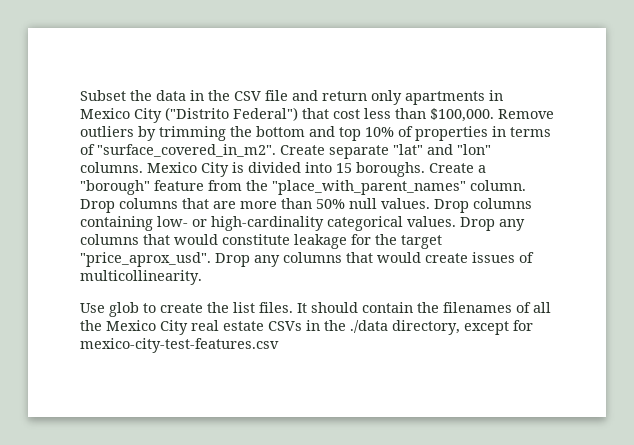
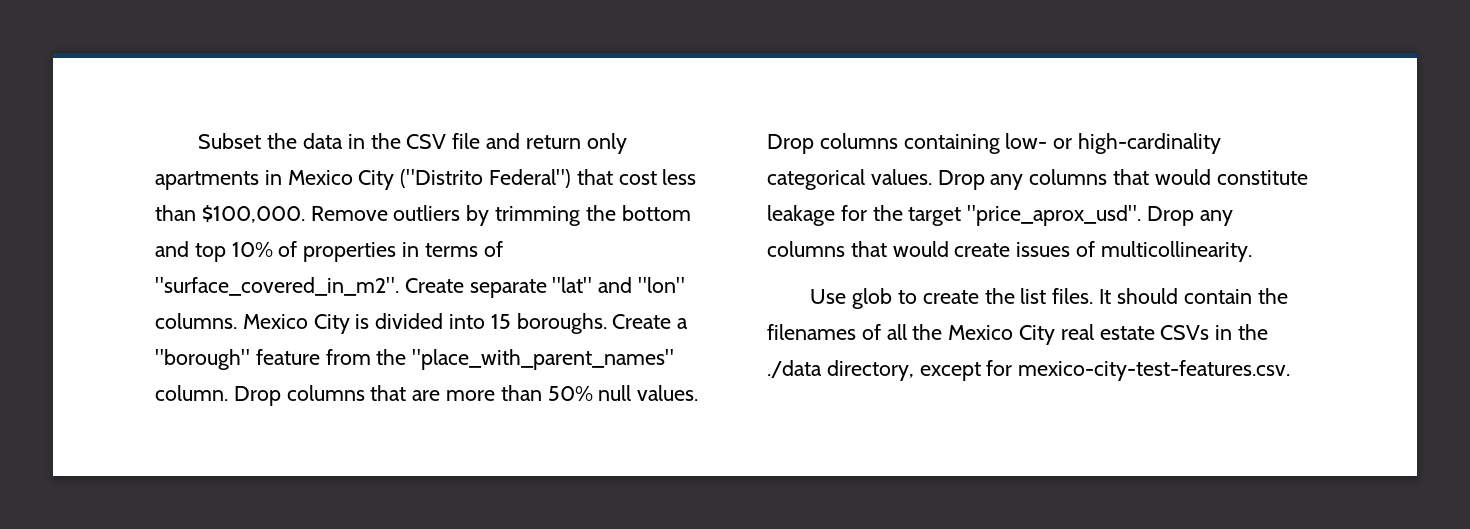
[80,338,279,353] mexico-city-test-features.csv -> [1018,360,1291,381] mexico-city-test-features.csv.

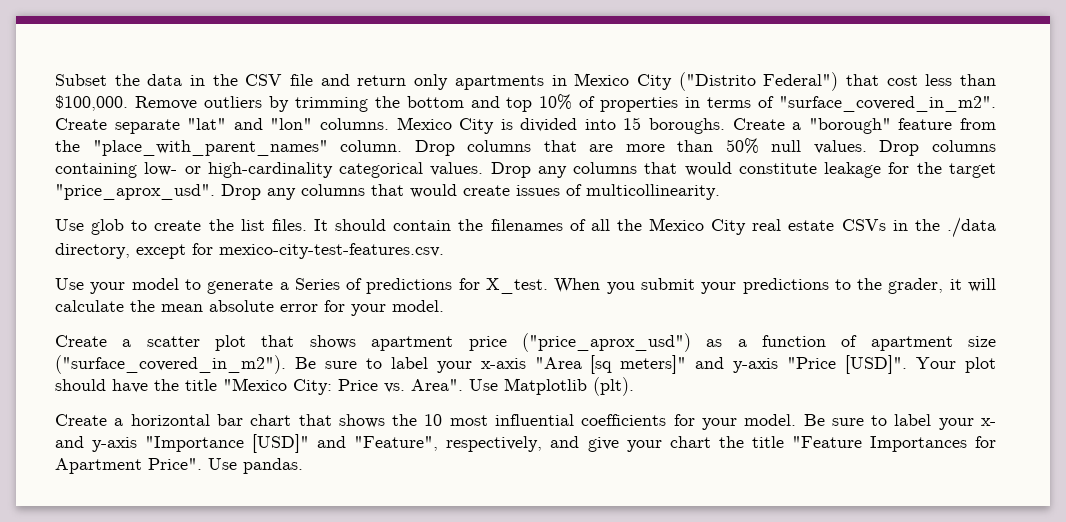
(1291, 370) none -> [55,278,996,294] [55,300,444,316] [55,333,997,352] [55,355,996,374] [55,377,634,396] [55,414,996,430] [55,434,997,453] [55,458,303,474] // Use your model to generate a Series of predictions for X_test. When you submit your predictions to the grader, it will calculate the mean absolute error for your model. // Create a scatter plot that shows apartment price ("price_aprox_usd") as a function of apartment size ("surface_covered_in_m2"). Be sure to label your x-axis "Area [sq meters]" and y-axis "Price [USD]". Your plot should have the title "Mexico City: Price vs. Area". Use Matplotlib (plt). // Create a horizontal bar chart that shows the 10 most influential coefficients for your model. Be sure to label your x- and y-axis "Importance [USD]" and "Feature", respectively, and give your chart the title "Feature Importances for Apartment Price". Use pandas.

